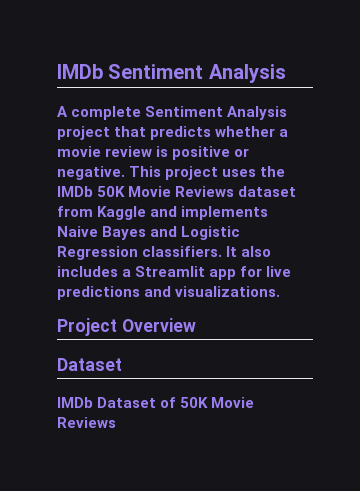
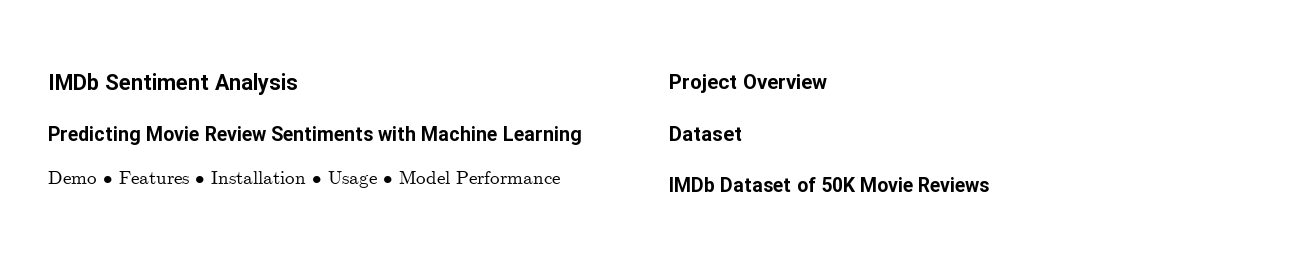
[57,106,288,120] [57,126,289,140] [57,146,250,160] [57,166,286,180] [57,186,297,197] [57,206,269,220] [57,226,241,240] [57,246,272,260] [57,266,292,280] [57,286,281,300] A complete Sentiment Analysis project that predicts whether a movie review is positive or negative. This project uses the IMDb 50K Movie Reviews dataset from Kaggle and implements Naive Bayes and Logistic Regression classifiers. It also includes a Streamlit app for live predictions and visualizations. -> [48,126,582,145] [48,170,560,188] Predicting Movie Review Sentiments with Machine Learning // Demo • Features • Installation • Usage • Model Performance

